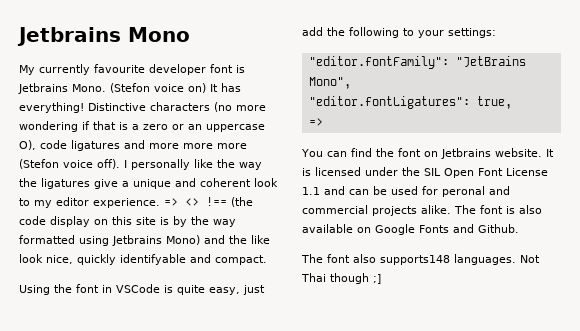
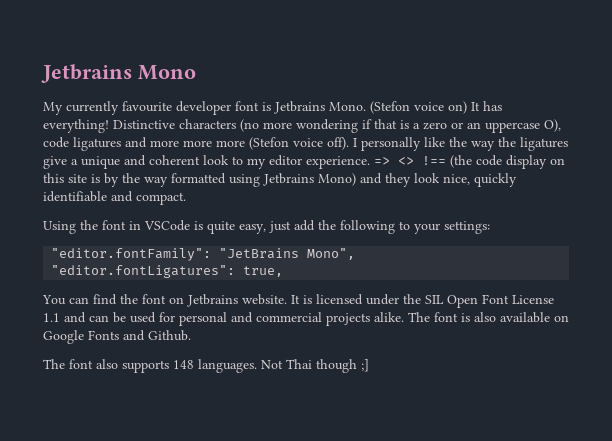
[229,235,270,244] the like -> [385,173,411,187] they
[120,254,186,265] identifyable -> [43,191,107,202] identifiable
[308,118,323,126] // => -> (284, 271) none
[442,186,485,197] peronal -> [179,312,227,326] personal
[380,255,450,265] supports148 -> [122,360,194,373] supports 148

